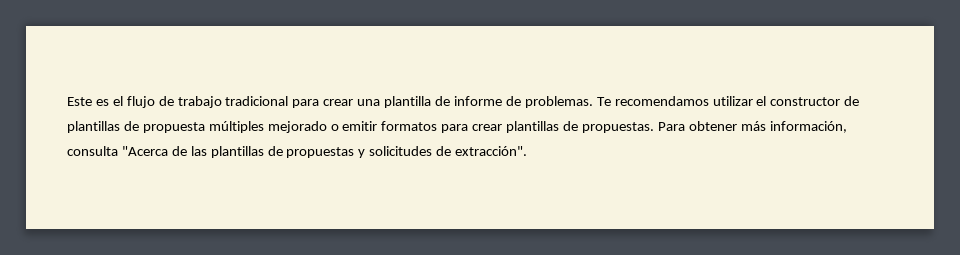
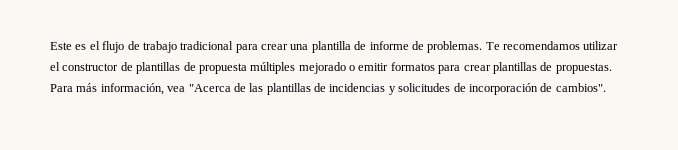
[688,121,737,131] obtener -> (73, 88) none
[67,146,118,156] consulta -> [167,86,186,92] vea
[286,147,355,158] propuestas -> [329,83,386,92] incidencias
[455,146,528,156] extracción". -> [468,83,606,95] incorporación de cambios".

